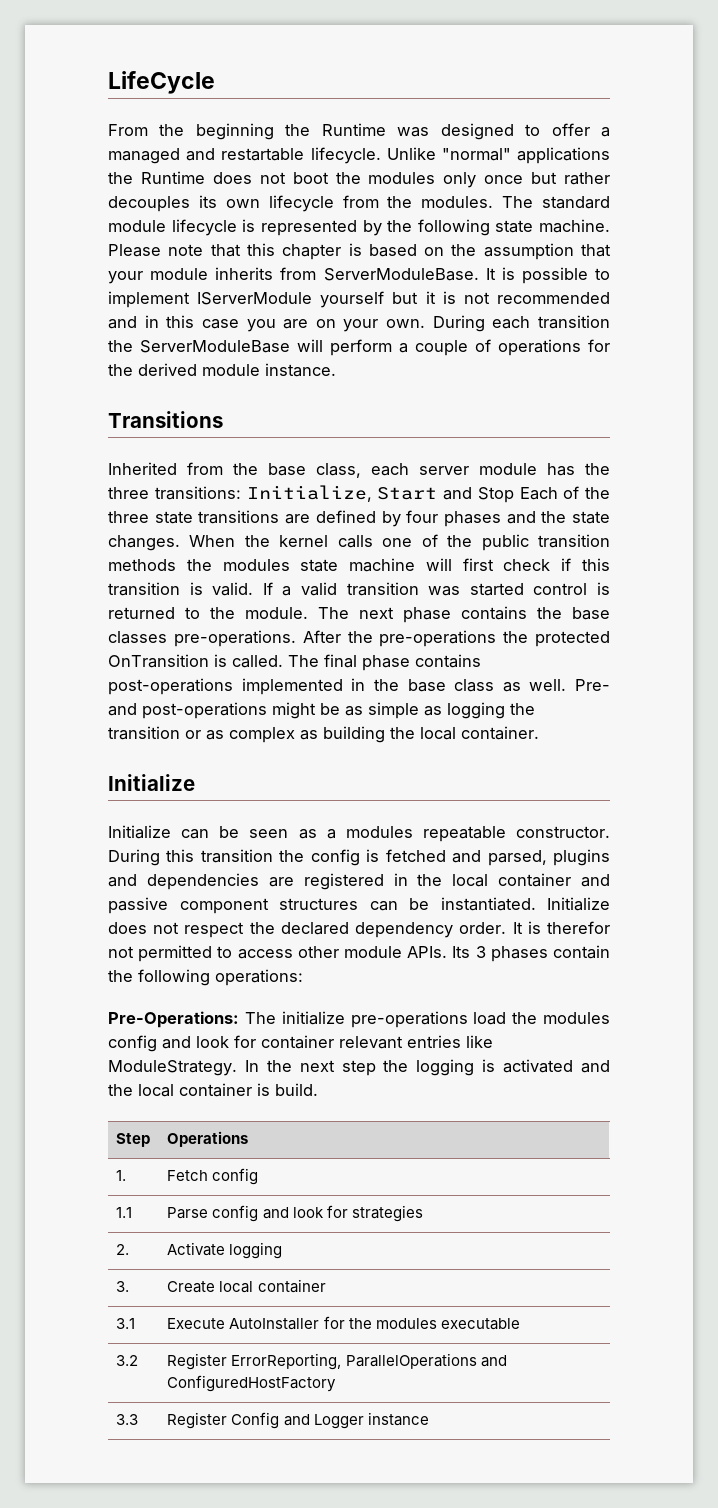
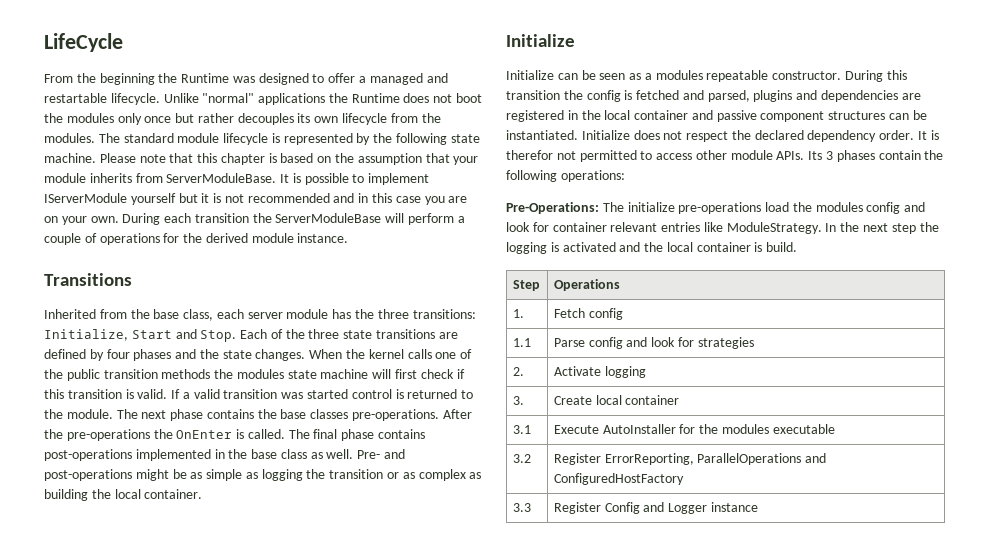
[477,487,514,503] Stop -> [200,330,237,342] Stop.
[535,631,610,647] [108,654,209,668] protected OnTransition -> [176,430,233,439] OnEnter

